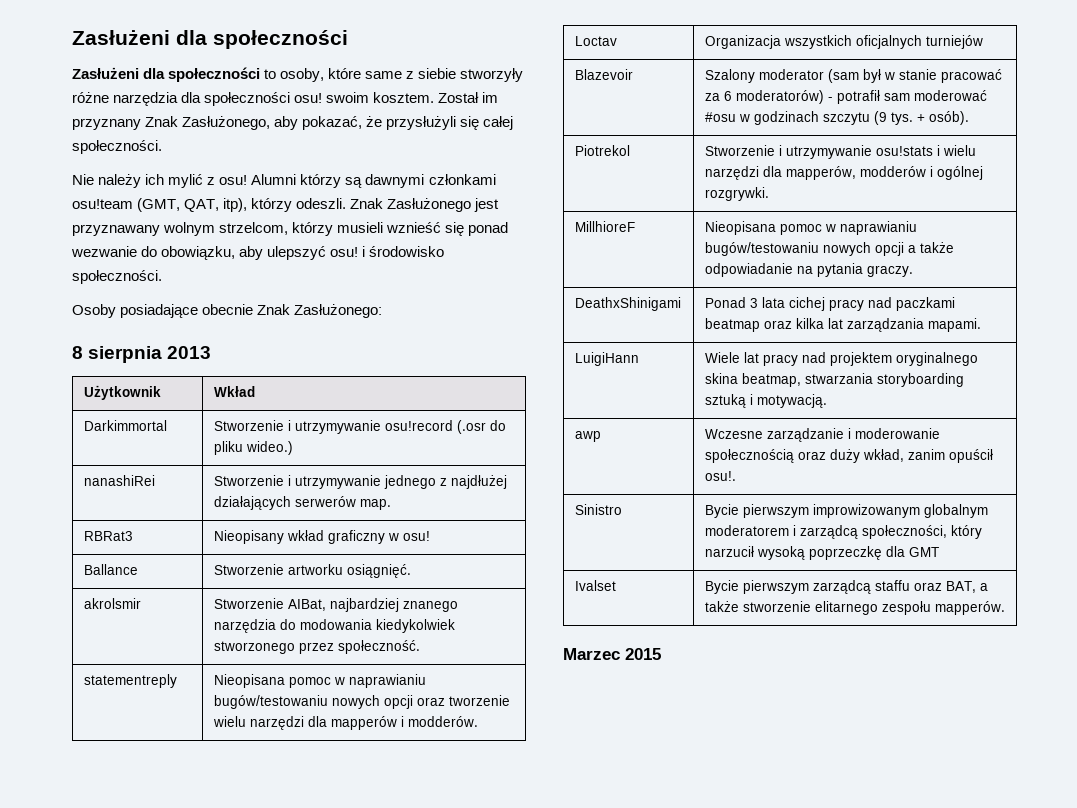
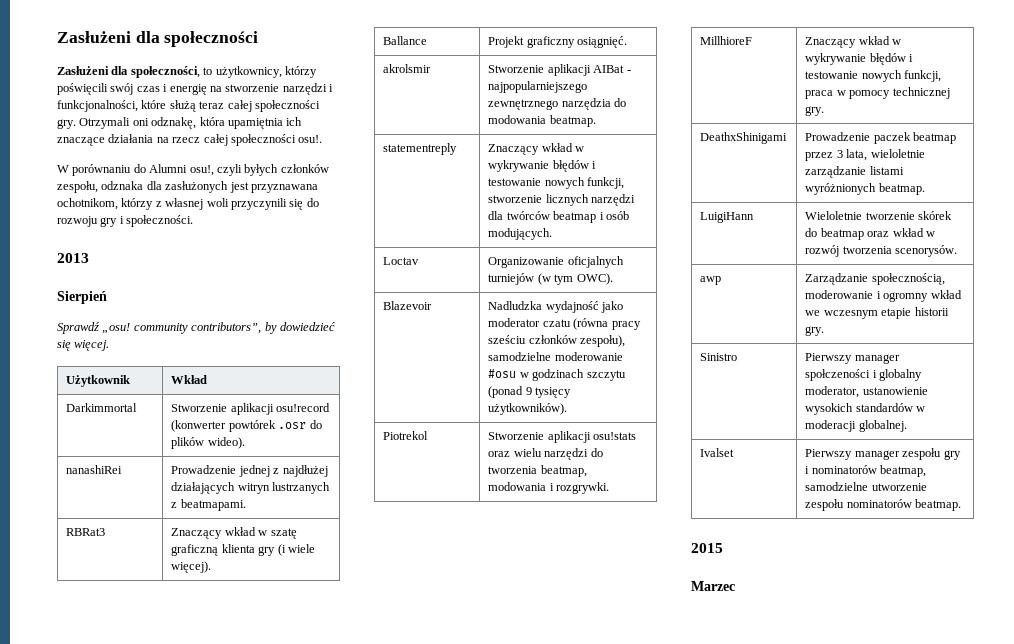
[168,67,524,82] [72,92,499,106] [72,116,514,130] [72,140,162,154] [72,174,496,188] [72,198,500,212] [72,222,509,236] [71,246,445,260] [72,270,162,284] [72,304,383,318] [72,346,212,363] [83,385,161,400] [213,386,255,397] [83,420,167,431] [213,420,506,434] [213,441,293,455] [83,475,155,486] [213,475,507,489] [213,496,391,510] [83,531,133,541] [213,530,430,544] społeczności to osoby, które same z siebie stworzyły różne narzędzia dla społeczności osu! swoim kosztem. Został im przyznany Znak Zasłużonego, aby pokazać, że przysłużyli się całej społeczności. // Nie należy ich mylić z osu! Alumni którzy są dawnymi członkami osu!team (GMT, QAT, itp), którzy odeszli. Znak Zasłużonego jest przyznawany wolnym strzelcom, którzy musieli wznieść się ponad wezwanie do obowiązku, aby ulepszyć osu! i środowisko społeczności. // Osoby posiadające obecnie Znak Zasłużonego: // 8 sierpnia 2013 // Użytkownik | Wkład // Darkimmortal | Stworzenie i utrzymywanie osu!record (.osr do pliku wideo.) // nanashiRei | Stworzenie i utrzymywanie jednego z najdłużej działających serwerów map. // RBRat3 | Nieopisany wkład graficzny w osu! -> [130,66,317,78] [57,83,333,95] [57,100,320,112] [57,117,303,129] [57,134,323,146] [57,164,329,176] [57,181,318,193] [57,198,319,210] [57,215,194,227] [57,253,89,263] [57,291,107,304] [57,322,335,334] [57,340,110,351] [66,375,131,387] [171,375,208,384] [66,403,138,412] [171,403,331,415] [171,420,322,432] [171,437,245,449] [66,465,123,474] [171,465,328,477] [171,482,331,494] [171,499,246,511] [66,528,106,536] [171,527,297,539] [171,544,315,556] [171,561,212,573] społeczności, to użytkownicy, którzy poświęcili swój czas i energię na stworzenie narzędzi i funkcjonalności, które służą teraz całej społeczności gry. Otrzymali oni odznakę, która upamiętnia ich znaczące działania na rzecz całej społeczności osu!. // W porównaniu do Alumni osu!, czyli byłych członków zespołu, odznaka dla zasłużonych jest przyznawana ochotnikom, którzy z własnej woli przyczynili się do rozwoju gry i społeczności. // 2013 // Sierpień // Sprawdź „osu! community contributors”, by dowiedzieć się więcej. // Użytkownik | Wkład // Darkimmortal | Stworzenie aplikacji osu!record (konwerter powtórek .osr do plików wideo). // nanashiRei | Prowadzenie jednej z najdłużej działających witryn lustrzanych z beatmapami. // RBRat3 | Znaczący wkład w szatę graficzną klienta gry (i wiele więcej).
[213,564,343,575] Stworzenie artworku -> [488,36,575,48] Projekt graficzny
[287,598,458,612] [213,619,455,633] [213,640,420,654] [83,674,177,688] [213,674,426,688] [213,695,510,709] [212,716,478,730] AIBat, najbardziej znanego narzędzia do modowania kiedykolwiek stworzonego przez społeczność. // statementreply | Nieopisana pomoc w naprawianiu bugów/testowaniu nowych opcji oraz tworzenie wielu narzędzi dla mapperów i modderów. -> [547,64,631,76] [488,81,588,93] [488,98,627,110] [488,115,596,127] [383,143,458,155] [488,143,585,155] [488,160,597,172] [488,177,625,189] [488,194,636,206] [488,211,629,223] [488,228,553,240] aplikacji AIBat - najpopularniejszego zewnętrznego narzędzia do modowania beatmap. // statementreply | Znaczący wkład w wykrywanie błędów i testowanie nowych funkcji, stworzenie licznych narzędzi dla twórców beatmap i osób modujących.
[704,35,852,49] Organizacja wszystkich -> [488,257,565,268] Organizowanie
[574,69,633,80] [704,69,1002,83] [704,90,987,104] [704,111,969,125] [574,145,630,156] [704,145,976,159] [704,166,983,180] [704,187,769,201] [574,221,635,232] [704,221,917,235] [704,242,954,256] [704,263,913,277] [574,297,681,311] [704,297,955,311] [704,318,981,332] [574,352,639,366] [704,352,978,366] [704,373,964,387] [704,394,827,408] [574,431,601,442] [704,428,940,442] [704,449,993,463] [704,471,736,481] [574,504,622,515] [704,504,988,518] [704,525,982,539] [704,546,939,560] [574,580,616,591] [704,580,988,594] [704,601,1005,615] // Blazevoir | Szalony moderator (sam był w stanie pracować za 6 moderatorów) - potrafił sam moderować #osu w godzinach szczytu (9 tys. + osób). // Piotrekol | Stworzenie i utrzymywanie osu!stats i wielu narzędzi dla mapperów, modderów i ogólnej rozgrywki. // MillhioreF | Nieopisana pomoc w naprawianiu bugów/testowaniu nowych opcji a także odpowiadanie na pytania graczy. // DeathxShinigami | Ponad 3 lata cichej pracy nad paczkami beatmap oraz kilka lat zarządzania mapami. // LuigiHann | Wiele lat pracy nad projektem oryginalnego skina beatmap, stwarzania storyboarding sztuką i motywacją. // awp | Wczesne zarządzanie i moderowanie społecznością oraz duży wkład, zanim opuścił osu!. // Sinistro | Bycie pierwszym improwizowanym globalnym moderatorem i zarządcą społeczności, który narzucił wysoką poprzeczkę dla GMT // Ivalset | Bycie pierwszym zarządcą staffu oraz BAT, a także stworzenie elitarnego zespołu mapperów. -> [537,273,613,285] [383,301,433,310] [488,301,624,313] [488,318,641,330] [488,335,626,347] [488,352,623,361] [488,369,626,381] [488,386,572,398] [488,403,568,415] [383,431,429,440] [488,431,637,443] [488,448,603,460] [488,465,587,477] [488,482,610,494] [700,36,753,45] [805,36,902,48] [805,53,914,65] [805,70,942,82] [805,87,950,99] [805,106,825,116] [700,132,788,144] [805,132,957,144] [805,149,925,161] [805,166,904,178] [805,183,925,195] [700,212,755,223] [805,211,953,220] [805,228,935,240] [805,245,958,257] [700,276,722,285] [805,273,945,285] [805,290,962,302] [805,307,949,319] [805,326,825,336] [700,353,738,361] [805,353,900,364] [805,369,923,381] [805,386,928,398] [805,403,926,415] [805,420,907,432] [700,448,735,457] [805,448,961,460] [805,465,927,477] [805,482,927,491] [805,499,962,511] [691,543,723,553] (w tym OWC). // Blazevoir | Nadludzka wydajność jako moderator czatu (równa pracy sześciu członków zespołu), samodzielne moderowanie #osu w godzinach szczytu (ponad 9 tysięcy użytkowników). // Piotrekol | Stworzenie aplikacji osu!stats oraz wielu narzędzi do tworzenia beatmap, modowania i rozgrywki. // MillhioreF | Znaczący wkład w wykrywanie błędów i testowanie nowych funkcji, praca w pomocy technicznej gry. // DeathxShinigami | Prowadzenie paczek beatmap przez 3 lata, wieloletnie zarządzanie listami wyróżnionych beatmap. // LuigiHann | Wieloletnie tworzenie skórek do beatmap oraz wkład w rozwój tworzenia scenorysów. // awp | Zarządzanie społecznością, moderowanie i ogromny wkład we wczesnym etapie historii gry. // Sinistro | Pierwszy manager społczeności i globalny moderator, ustanowienie wysokich standardów w moderacji globalnej. // Ivalset | Pierwszy manager zespołu gry i nominatorów beatmap, samodzielne utworzenie zespołu nominatorów beatmap. // 2015
[625,648,661,660] 2015 -> (735, 586) none

